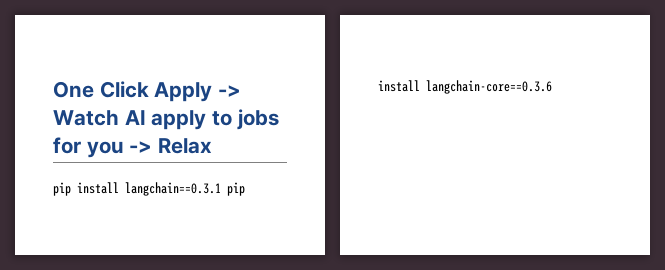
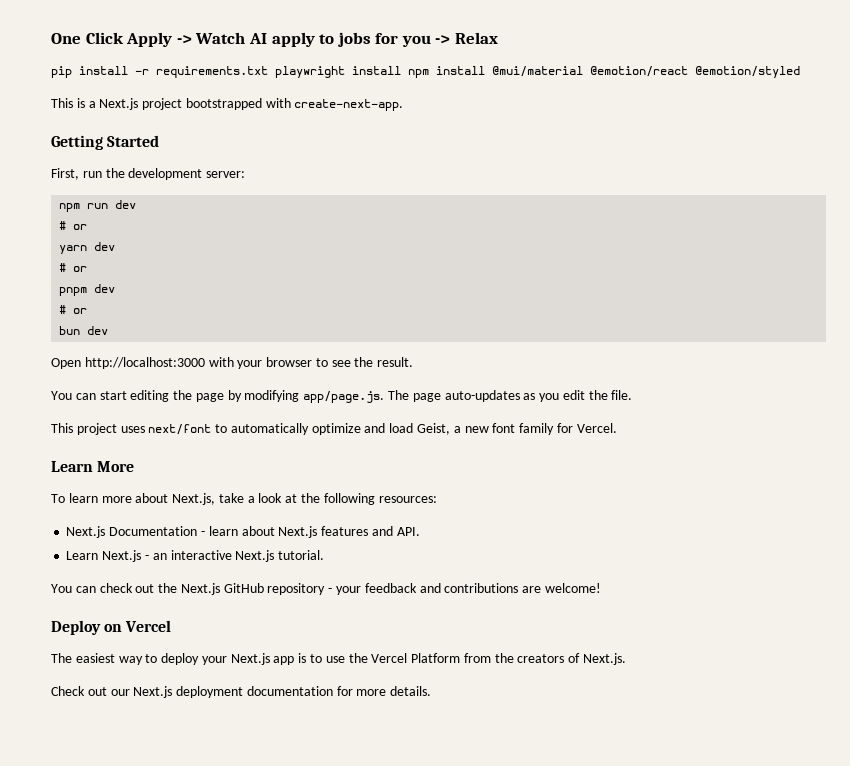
[125,182,245,196] [378,80,552,94] langchain==0.3.1 pip install langchain-core==0.3.6 -> [135,66,800,78] [51,98,404,111] [51,135,160,150] [51,168,246,180] [59,200,137,212] [59,221,88,230] [59,242,116,254] [59,263,88,272] [59,284,116,296] [59,305,88,314] [59,326,109,335] [51,357,414,369] [51,390,633,403] [51,423,617,435] [51,461,135,472] [51,493,437,505] [66,526,420,538] [66,550,325,562] [51,583,601,595] [51,620,172,635] [51,653,627,665] [51,686,432,698] -r requirements.txt playwright install npm install @mui/material @emotion/react @emotion/styled // This is a Next.js project bootstrapped with create-next-app. // Getting Started // First, run the development server: // npm run dev // # or // yarn dev // # or // pnpm dev // # or // bun dev // Open http://localhost:3000 with your browser to see the result. // You can start editing the page by modifying app/page.js. The page auto-updates as you edit the file. // This project uses next/font to automatically optimize and load Geist, a new font family for Vercel. // Learn More // To learn more about Next.js, take a look at the following resources: // Next.js Documentation - learn about Next.js features and API. // Learn Next.js - an interactive Next.js tutorial. // You can check out the Next.js GitHub repository - your feedback and contributions are welcome! // Deploy on Vercel // The easiest way to deploy your Next.js app is to use the Vercel Platform from the creators of Next.js. // Check out our Next.js deployment documentation for more details.

